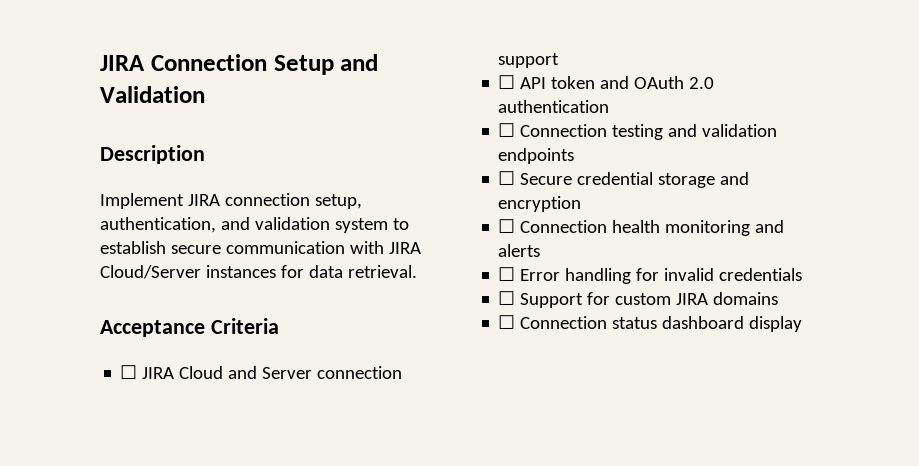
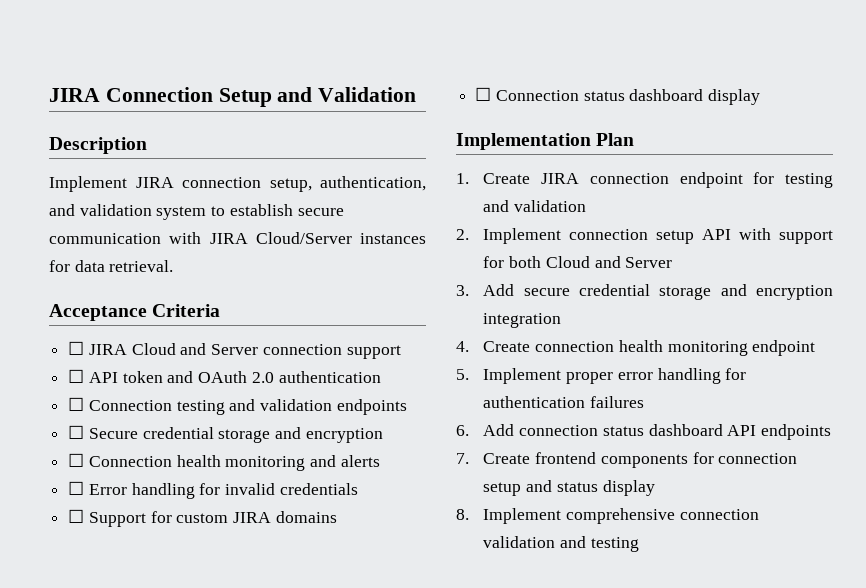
(803, 324) none -> [456,133,635,150] [456,172,833,188] [483,200,587,212] [456,228,833,244] [483,256,673,268] [456,284,833,300] [483,313,562,328] [456,340,816,356] [456,368,747,384] [483,396,645,408] [456,424,831,440] [456,452,798,468] [483,480,655,496] [456,508,759,524] [483,536,639,552] // Implementation Plan // 1. Create JIRA connection endpoint for testing and validation // 2. Implement connection setup API with support for both Cloud and Server // 3. Add secure credential storage and encryption integration // 4. Create connection health monitoring endpoint // 5. Implement proper error handling for authentication failures // 6. Add connection status dashboard API endpoints // 7. Create frontend components for connection setup and status display // 8. Implement comprehensive connection validation and testing

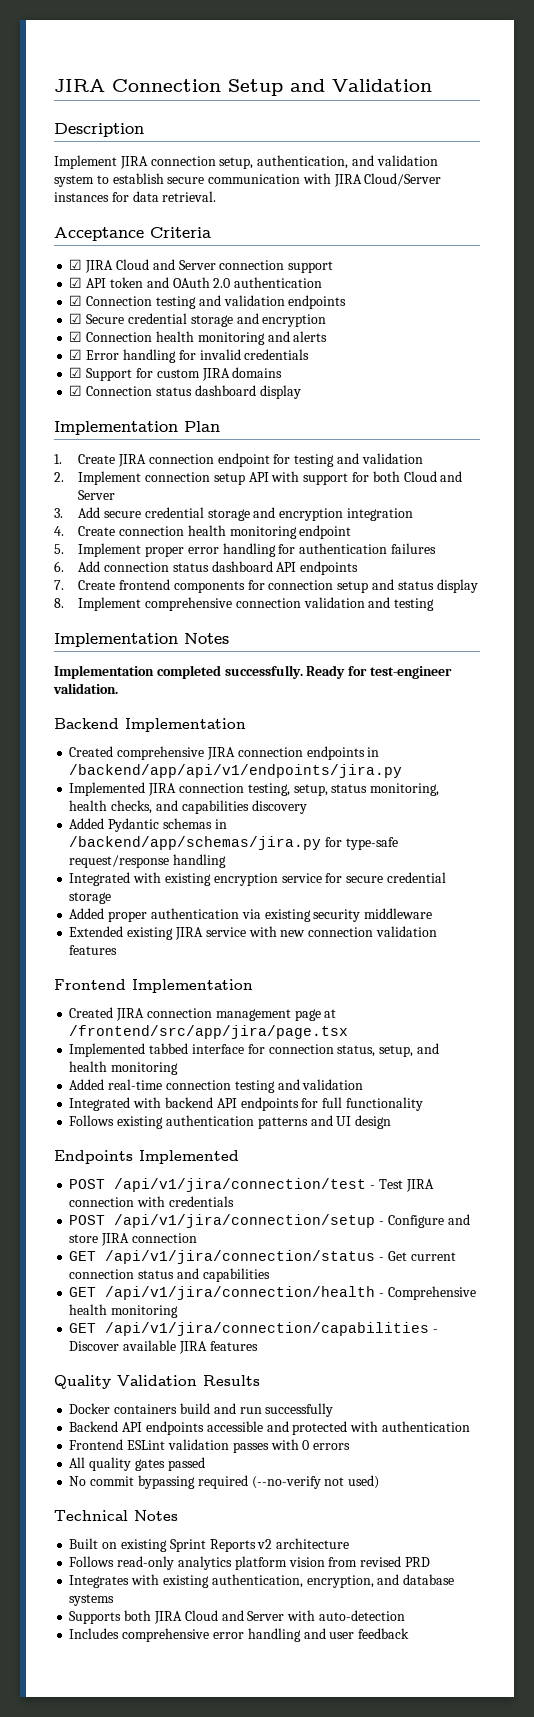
[68,341,85,355] ☐ -> [69,259,83,270] ☑
[68,369,85,383] ☐ -> [69,277,83,288] ☑
[68,397,85,411] ☐ -> [69,295,83,306] ☑
[68,425,85,439] ☐ -> [69,313,83,324] ☑
[68,453,85,467] ☐ -> [69,331,83,342] ☑
[68,481,85,495] ☐ -> [69,349,83,360] ☑
[68,509,85,523] ☐ -> [69,367,83,378] ☑
[475,87,492,101] ☐ -> [69,385,83,396] ☑
(639, 544) none -> [54,633,229,647] [54,665,452,679] [53,683,118,694] [54,718,246,732] [69,746,380,760] [69,764,403,778] [69,782,440,796] [69,800,307,814] [69,818,227,832] [69,836,398,850] [69,854,227,868] [69,872,446,886] [69,892,112,904] [69,908,433,922] [69,926,437,940] [69,945,118,955] [54,979,253,993] [69,1007,337,1021] [69,1025,349,1039] [69,1043,439,1057] [69,1061,179,1075] [69,1079,364,1093] [69,1097,423,1111] [69,1115,392,1129] [54,1150,239,1164] [69,1178,434,1192] [69,1196,234,1207] [69,1214,470,1228] [69,1233,197,1246] [69,1250,456,1264] [69,1268,270,1282] [69,1286,476,1300] [69,1304,179,1318] [69,1322,439,1336] [69,1340,258,1354] [54,1375,260,1389] [69,1403,334,1417] [69,1421,470,1435] [69,1439,351,1453] [69,1457,205,1471] [69,1475,380,1489] [54,1510,178,1521] [69,1538,350,1552] [69,1556,430,1570] [69,1574,455,1588] [69,1594,115,1606] [69,1610,405,1624] [69,1628,410,1642] // Implementation Notes // Implementation completed successfully. Ready for test-engineer validation. // Backend Implementation // Created comprehensive JIRA connection endpoints in /backend/app/api/v1/endpoints/jira.py // Implemented JIRA connection testing, setup, status monitoring, health checks, and capabilities discovery // Added Pydantic schemas in /backend/app/schemas/jira.py for type-safe request/response handling // Integrated with existing encryption service for secure credential storage // Added proper authentication via existing security middleware // Extended existing JIRA service with new connection validation features // Frontend Implementation // Created JIRA connection management page at /frontend/src/app/jira/page.tsx // Implemented tabbed interface for connection status, setup, and health monitoring // Added real-time connection testing and validation // Integrated with backend API endpoints for full functionality // Follows existing authentication patterns and UI design // Endpoints Implemented // POST /api/v1/jira/connection/test - Test JIRA connection with credentials // POST /api/v1/jira/connection/setup - Configure and store JIRA connection // GET /api/v1/jira/connection/status - Get current connection status and capabilities // GET /api/v1/jira/connection/health - Comprehensive health monitoring // GET /api/v1/jira/connection/capabilities - Discover available JIRA features // Quality Validation Results // Docker containers build and run successfully // Backend API endpoints accessible and protected with authentication // Frontend ESLint validation passes with 0 errors // All quality gates passed // No commit bypassing required (--no-verify not used) // Technical Notes // Built on existing Sprint Reports v2 architecture // Follows read-only analytics platform vision from revised PRD // Integrates with existing authentication, encryption, and database systems // Supports both JIRA Cloud and Server with auto-detection // Includes comprehensive error handling and user feedback

